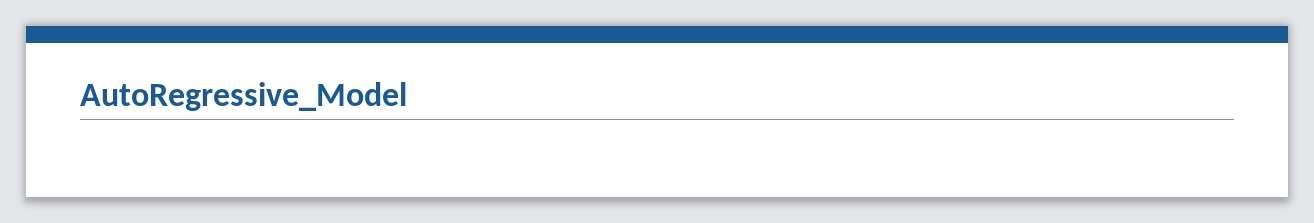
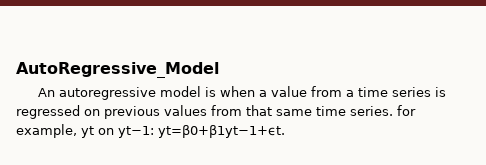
(407, 96) none -> [38,86,447,100] [16,105,416,119] [16,124,285,138] // An autoregressive model is when a value from a time series is regressed on previous values from that same time series. for example, yt on yt−1: yt=β0+β1yt−1+ϵt.

